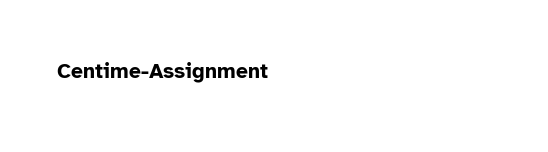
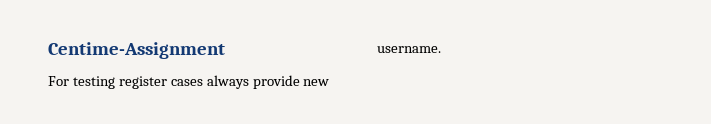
(268, 72) none -> [48,75,330,89] [377,46,441,53] // For testing register cases always provide new username.

